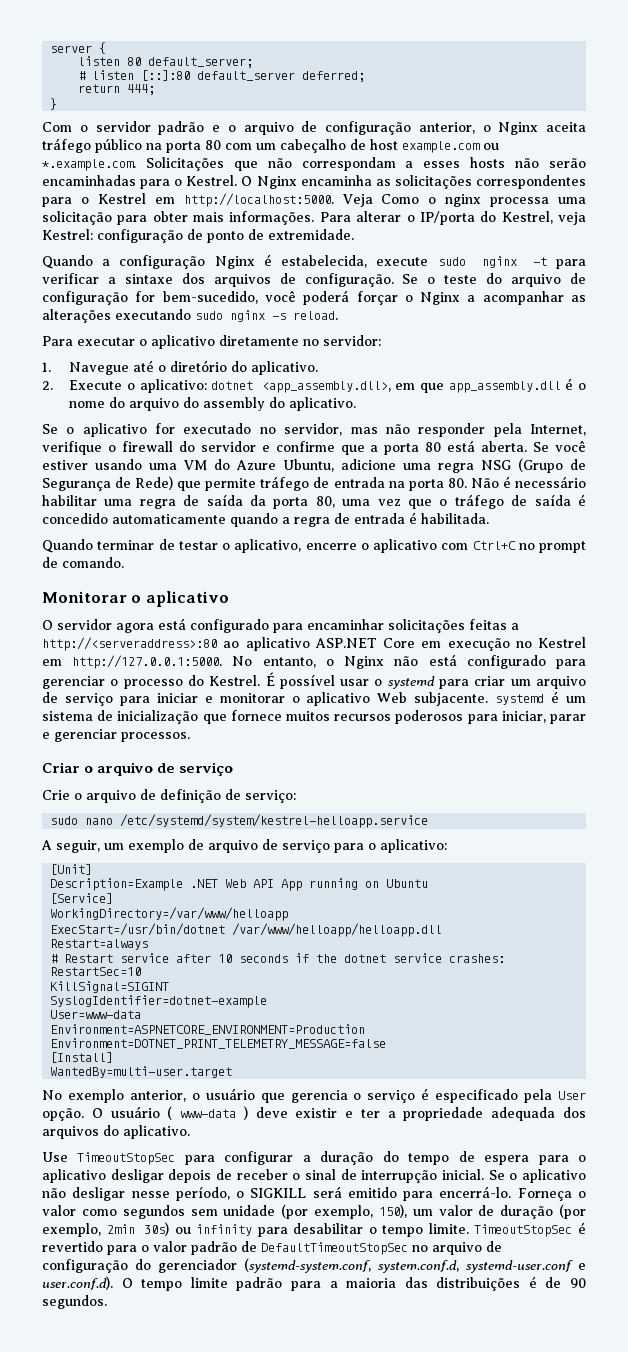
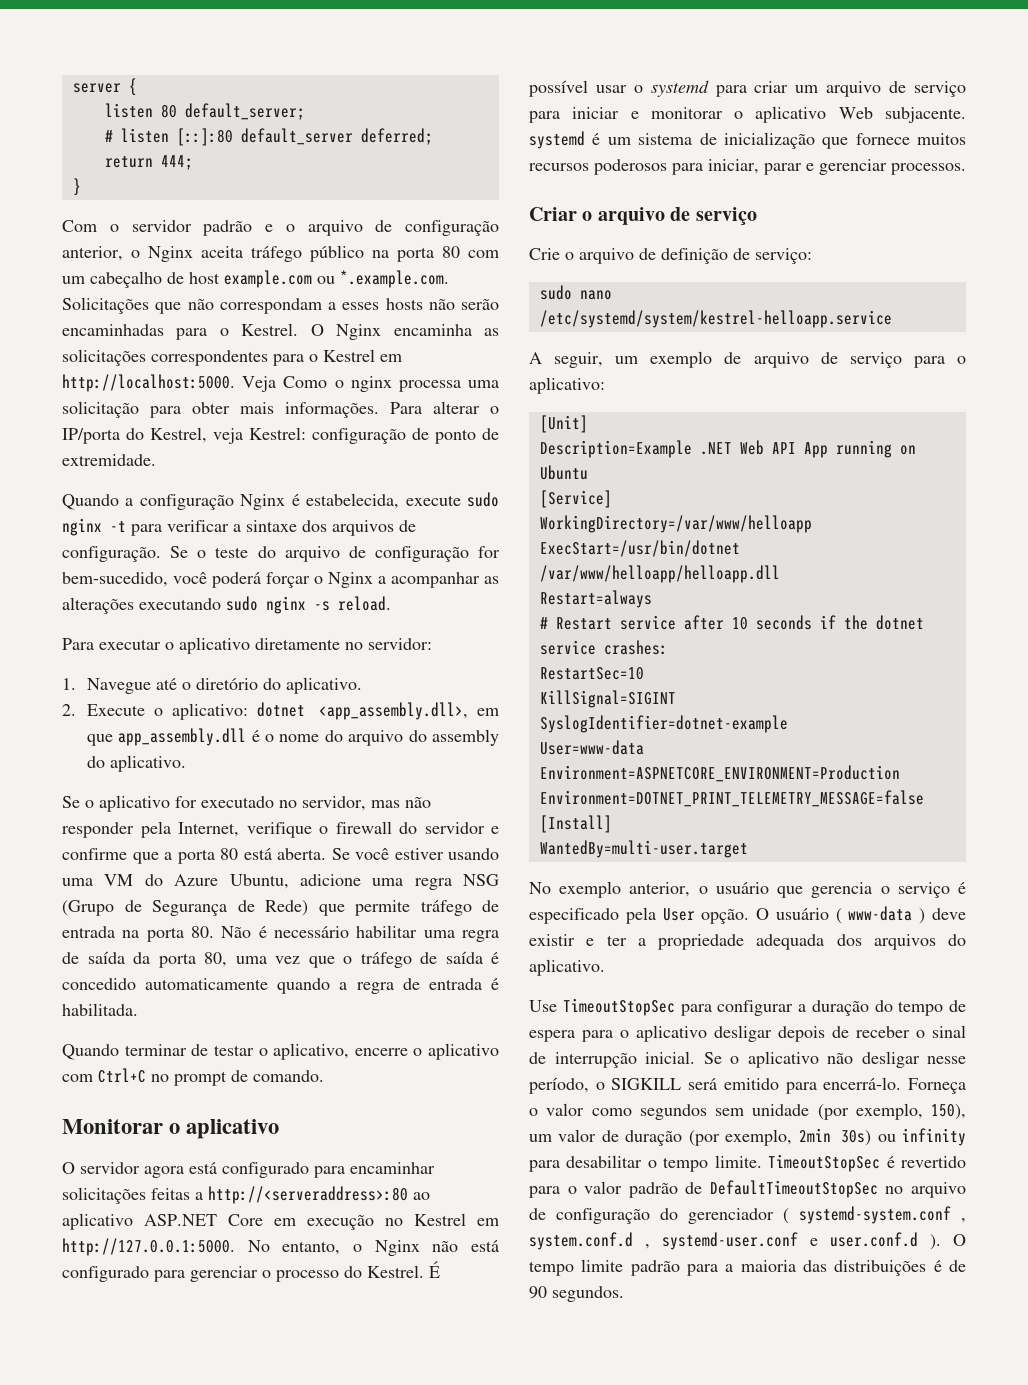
[244,1258,586,1273] [42,1276,113,1290] (systemd-system.conf, system.conf.d, systemd-user.conf e user.conf.d). -> [783,1206,966,1224] [529,1232,941,1250] ( systemd-system.conf , system.conf.d , systemd-user.conf e user.conf.d ).

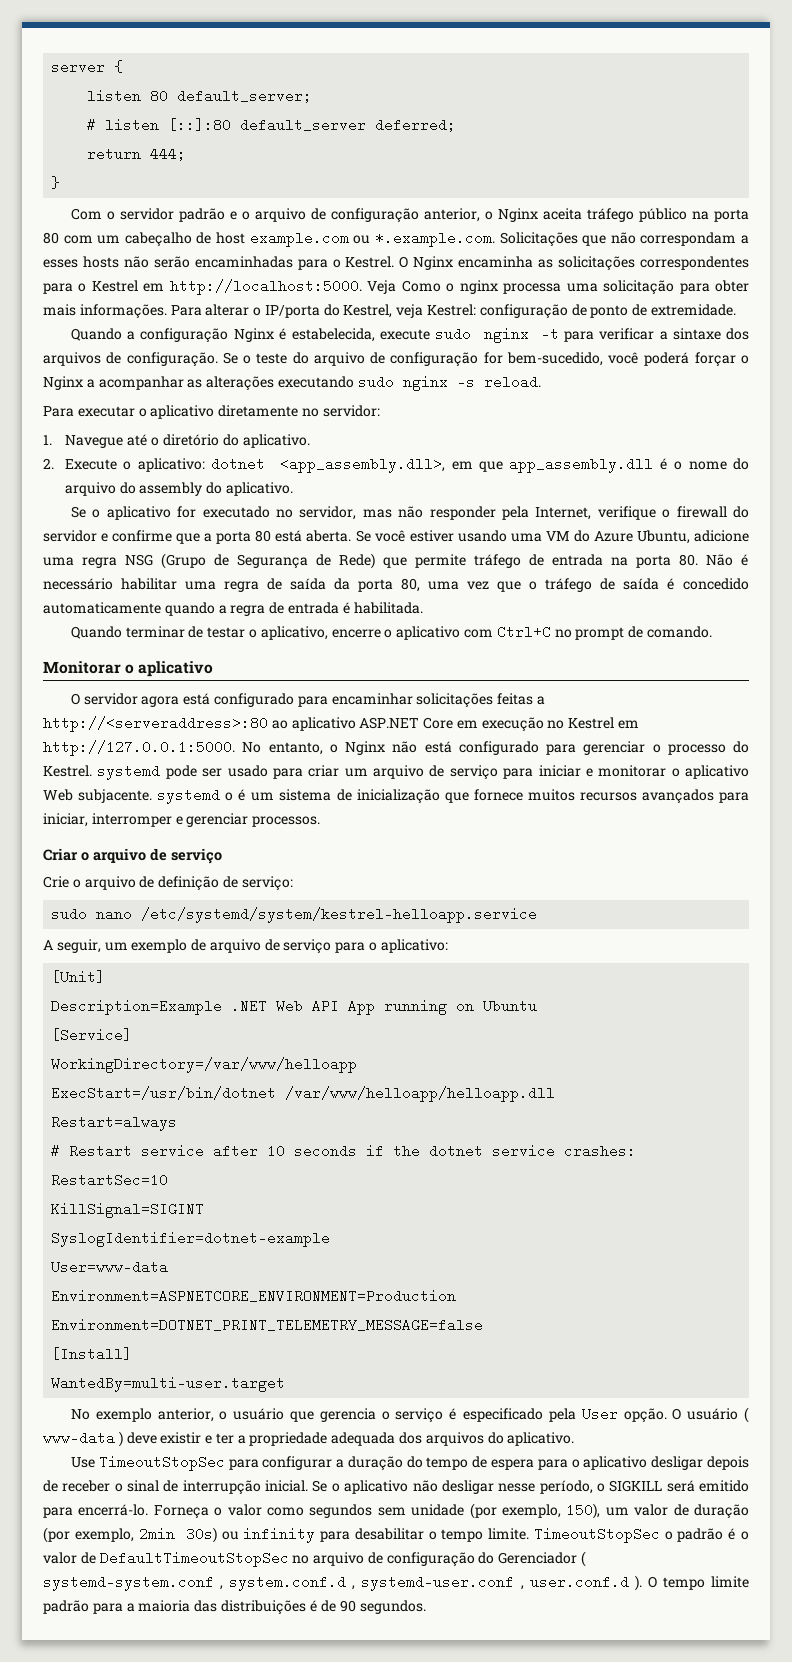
[429,1261,440,1278] [529,80,709,97] É possível usar o systemd -> [97,764,268,780] systemd pode ser usado
(585, 140) none -> [225,792,234,801] o
[594,159,667,175] poderosos -> [641,789,714,804] avançados
[764,163,802,175] parar -> [91,813,172,827] interromper
[886,1156,966,1168] [529,1181,678,1198] é revertido para o valor padrão -> [664,1528,749,1542] [43,1552,77,1564] o padrão é o valor
[688,1208,774,1224] gerenciador -> [498,1552,578,1564] Gerenciador
[810,1238,818,1246] e -> [520,1585,524,1590] ,

